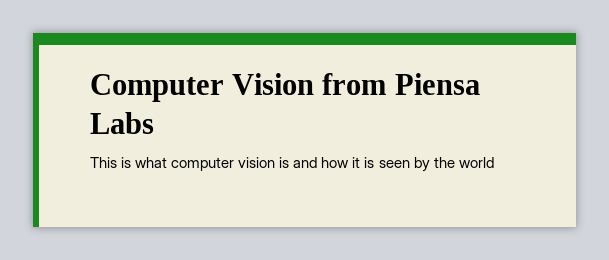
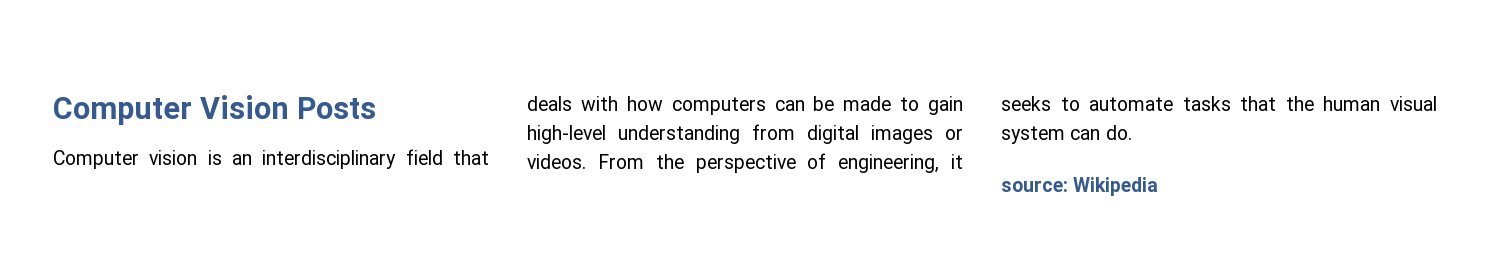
[322,73,480,95] [90,112,154,134] [90,157,494,172] from Piensa Labs // This is what computer vision is and how it is seen by the world -> [297,97,377,119] [53,149,489,169] [527,96,963,115] [527,124,963,144] [527,153,963,173] [1001,96,1437,111] [1001,125,1132,144] [1001,177,1159,196] Posts // Computer vision is an interdisciplinary field that deals with how computers can be made to gain high-level understanding from digital images or videos. From the perspective of engineering, it seeks to automate tasks that the human visual system can do. // source: Wikipedia

